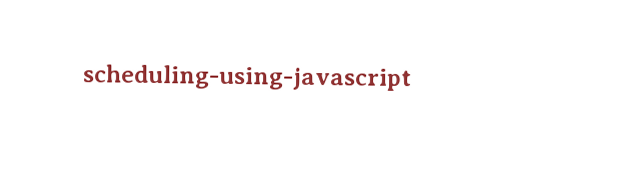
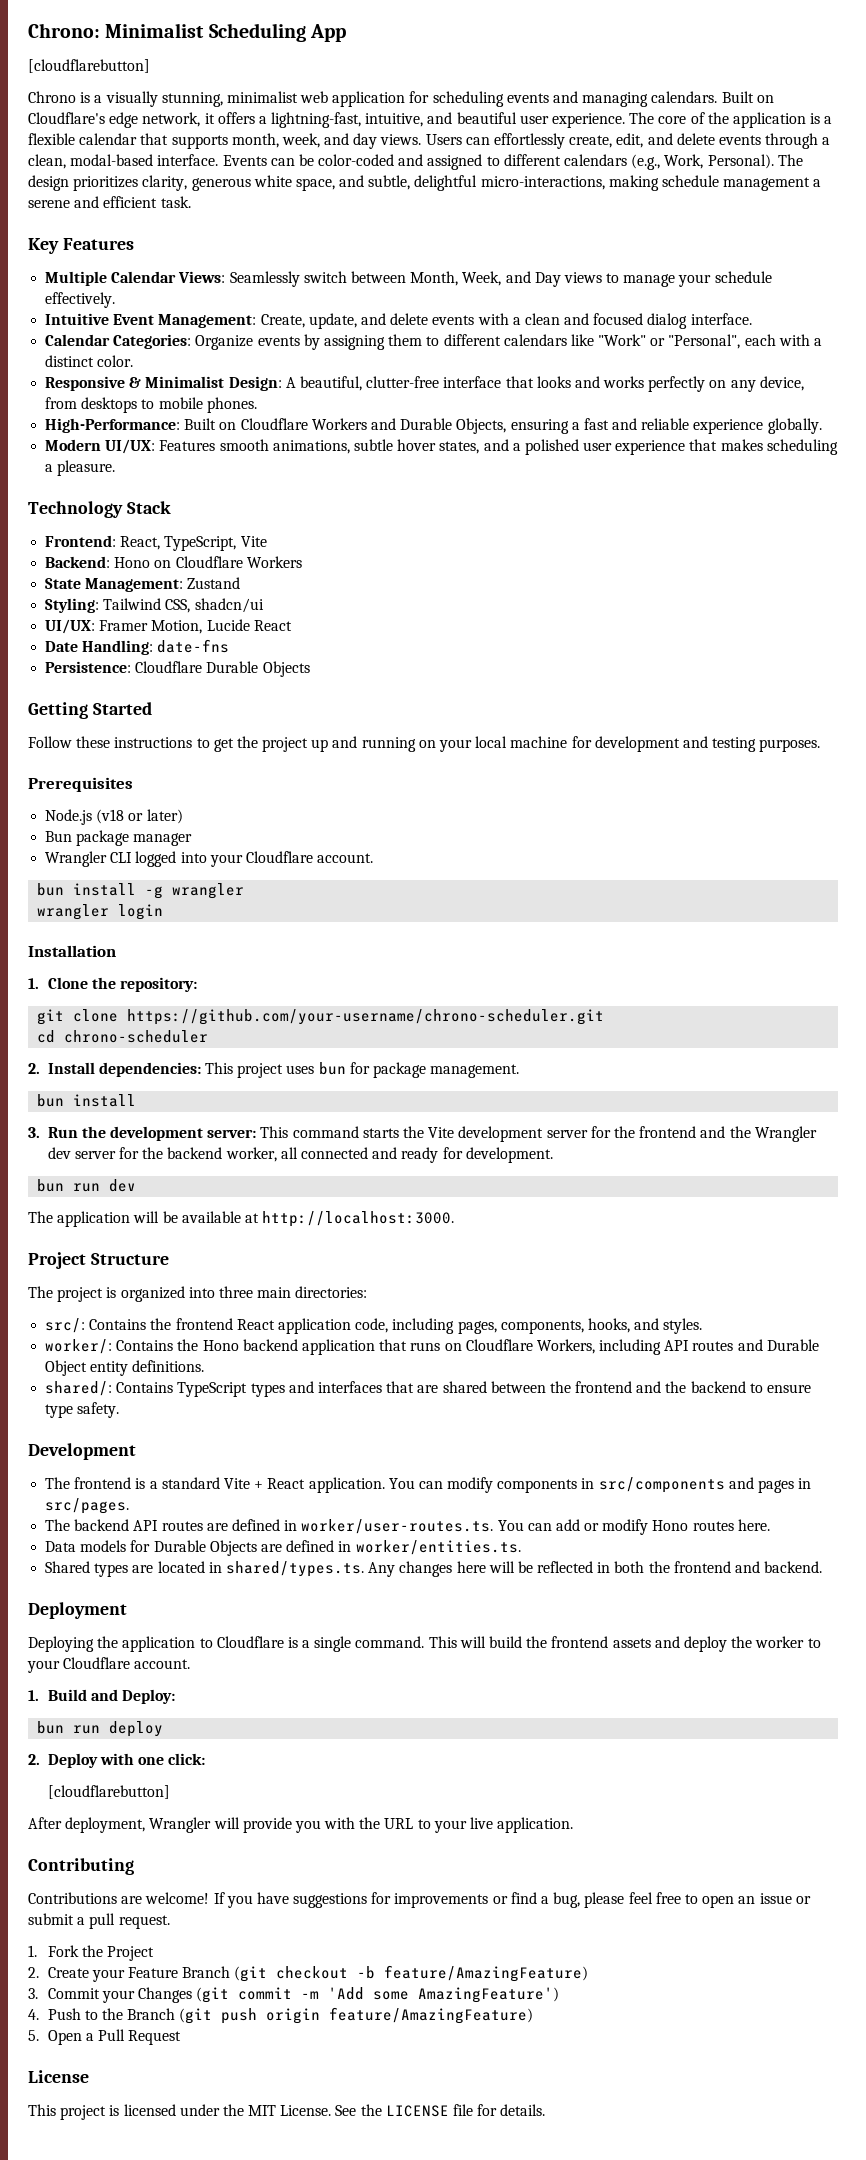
[82,64,412,92] scheduling-using-javascript -> [28,23,346,42] [28,59,150,73] [28,91,774,107] [28,112,833,128] [28,133,831,149] [28,154,803,170] [28,175,822,191] [28,196,191,208] [28,238,134,254] [45,271,772,287] [45,292,116,308] [45,313,752,329] [45,334,823,350] [45,355,134,367] [45,376,804,392] [45,397,257,413] [45,418,822,434] [45,439,838,455] [45,460,116,476] [28,501,171,518] [45,535,267,551] [45,556,302,568] [45,577,241,592] [45,598,264,613] [45,619,292,634] [45,639,230,655] [45,661,310,677] [28,702,152,719] [28,736,821,752] [28,777,133,792] [45,809,183,825] [45,830,193,846] [45,851,374,867] [37,883,245,899] [37,904,164,920] [28,945,116,957] [28,977,198,992] [37,1009,605,1025] [37,1030,209,1043] [28,1062,520,1078] [37,1094,137,1107] [28,1126,817,1142] [47,1147,553,1163] [37,1179,137,1192] [28,1211,455,1227] [28,1252,169,1269] [28,1286,368,1302] [45,1318,703,1334] [45,1339,819,1355] [45,1360,205,1376] [45,1381,812,1397] [45,1402,120,1418] [28,1443,136,1460] [45,1477,812,1493] [45,1498,130,1514] [45,1519,770,1535] [45,1540,521,1556] [45,1561,823,1577] [28,1602,127,1619] [28,1636,821,1652] [27,1657,191,1673] [28,1689,176,1704] [37,1721,164,1737] [28,1753,206,1768] [47,1785,170,1799] [28,1817,574,1833] [28,1858,134,1875] [28,1892,811,1908] [28,1913,170,1929] [28,1945,155,1961] [28,1965,589,1982] [28,1987,560,2003] [28,2007,534,2024] [28,2029,182,2045] [28,2070,89,2083] [28,2104,546,2120] Chrono: Minimalist Scheduling App // [cloudflarebutton] // Chrono is a visually stunning, minimalist web application for scheduling events and managing calendars. Built on Cloudflare's edge network, it offers a lightning-fast, intuitive, and beautiful user experience. The core of the application is a flexible calendar that supports month, week, and day views. Users can effortlessly create, edit, and delete events through a clean, modal-based interface. Events can be color-coded and assigned to different calendars (e.g., Work, Personal). The design prioritizes clarity, generous white space, and subtle, delightful micro-interactions, making schedule management a serene and efficient task. // Key Features // Multiple Calendar Views: Seamlessly switch between Month, Week, and Day views to manage your schedule effectively. // Intuitive Event Management: Create, update, and delete events with a clean and focused dialog interface. // Calendar Categories: Organize events by assigning them to different calendars like "Work" or "Personal", each with a distinct color. // Responsive & Minimalist Design: A beautiful, clutter-free interface that looks and works perfectly on any device, from desktops to mobile phones. // High-Performance: Built on Cloudflare Workers and Durable Objects, ensuring a fast and reliable experience globally. // Modern UI/UX: Features smooth animations, subtle hover states, and a polished user experience that makes scheduling a pleasure. // Technology Stack // Frontend: React, TypeScript, Vite // Backend: Hono on Cloudflare Workers // State Management: Zustand // Styling: Tailwind CSS, shadcn/ui // UI/UX: Framer Motion, Lucide React // Date Handling: date-fns // Persistence: Cloudflare Durable Objects // Getting Started // Follow these instructions to get the project up and running on your local machine for development and testing purposes. // Prerequisites // Node.js (v18 or later) // Bun package manager // Wrangler CLI logged into your Cloudflare account. // bun install -g wrangler // wrangler login // Installation // 1. Clone the repository: // git clone https://github.com/your-username/chrono-scheduler.git // cd chrono-scheduler // 2. Install dependencies: This project uses bun for package management. // bun install // 3. Run the development server: This command starts the Vite development server for the frontend and the Wrangler dev server for the backend worker, all connected and ready for development. // bun run dev // The application will be available at http://localhost:3000. // Project Structure // The project is organized into three main directories: // src/: Contains the frontend React application code, including pages, components, hooks, and styles. // worker/: Contains the Hono backend application that runs on Cloudflare Workers, including API routes and Durable Object entity definitions. // shared/: Contains TypeScript types and interfaces that are shared between the frontend and the backend to ensure type safety. // Development // The frontend is a standard Vite + React application. You can modify components in src/components and pages in src/pages. // The backend API routes are defined in worker/user-routes.ts. You can add or modify Hono routes here. // Data models for Durable Objects are defined in worker/entities.ts. // Shared types are located in shared/types.ts. Any changes here will be reflected in both the frontend and backend. // Deployment // Deploying the application to Cloudflare is a single command. This will build the frontend assets and deploy the worker to your Cloudflare account. // 1. Build and Deploy: // bun run deploy // 2. Deploy with one click: // [cloudflarebutton] // After deployment, Wrangler will provide you with the URL to your live application. // Contributing // Contributions are welcome! If you have suggestions for improvements or find a bug, please feel free to open an issue or submit a pull request. // 1. Fork the Project // 2. Create your Feature Branch (git checkout -b feature/AmazingFeature) // 3. Commit your Changes (git commit -m 'Add some AmazingFeature') // 4. Push to the Branch (git push origin feature/AmazingFeature) // 5. Open a Pull Request // License // This project is licensed under the MIT License. See the LICENSE file for details.

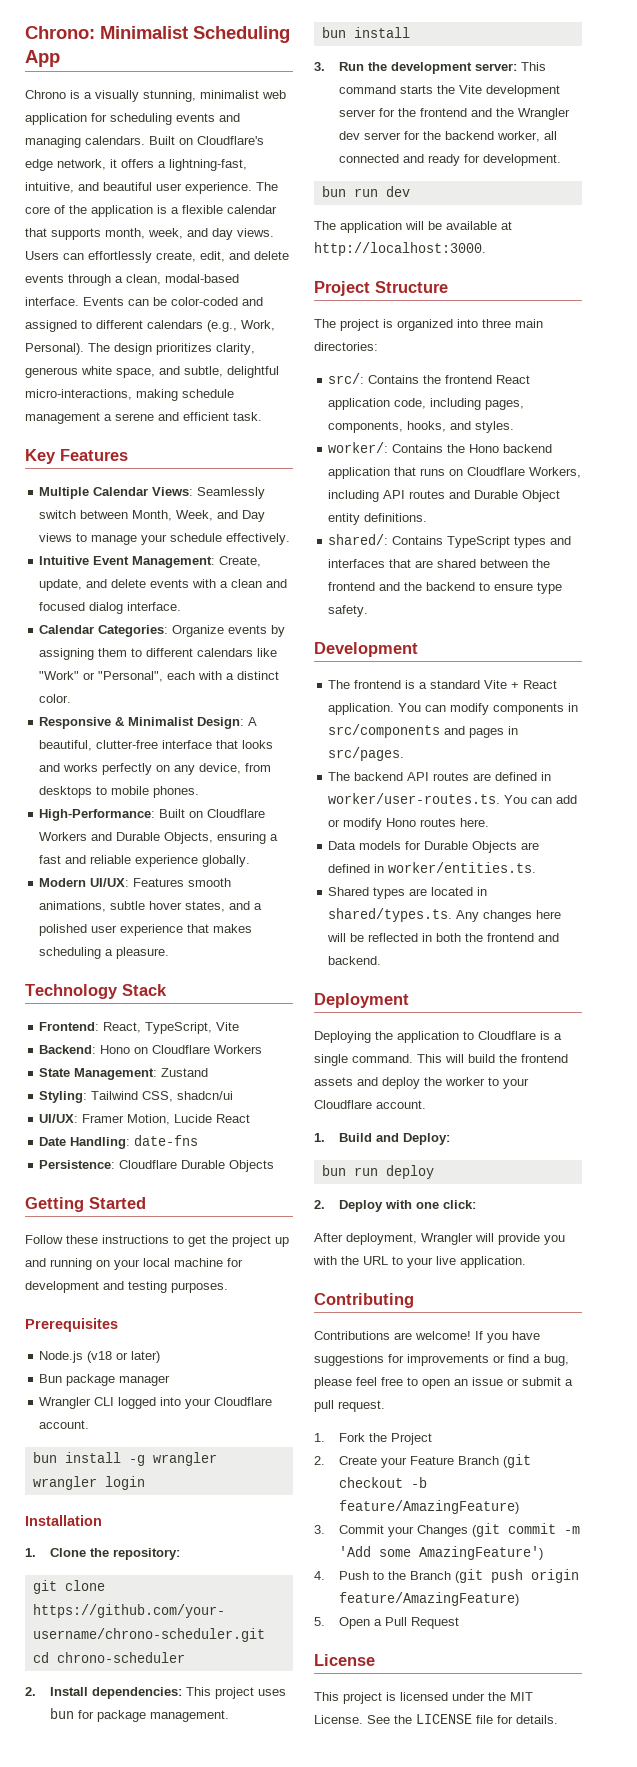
[28,59,150,73] // [cloudflarebutton] -> (60, 58) none
[47,1785,170,1799] // [cloudflarebutton] -> (477, 1204) none

